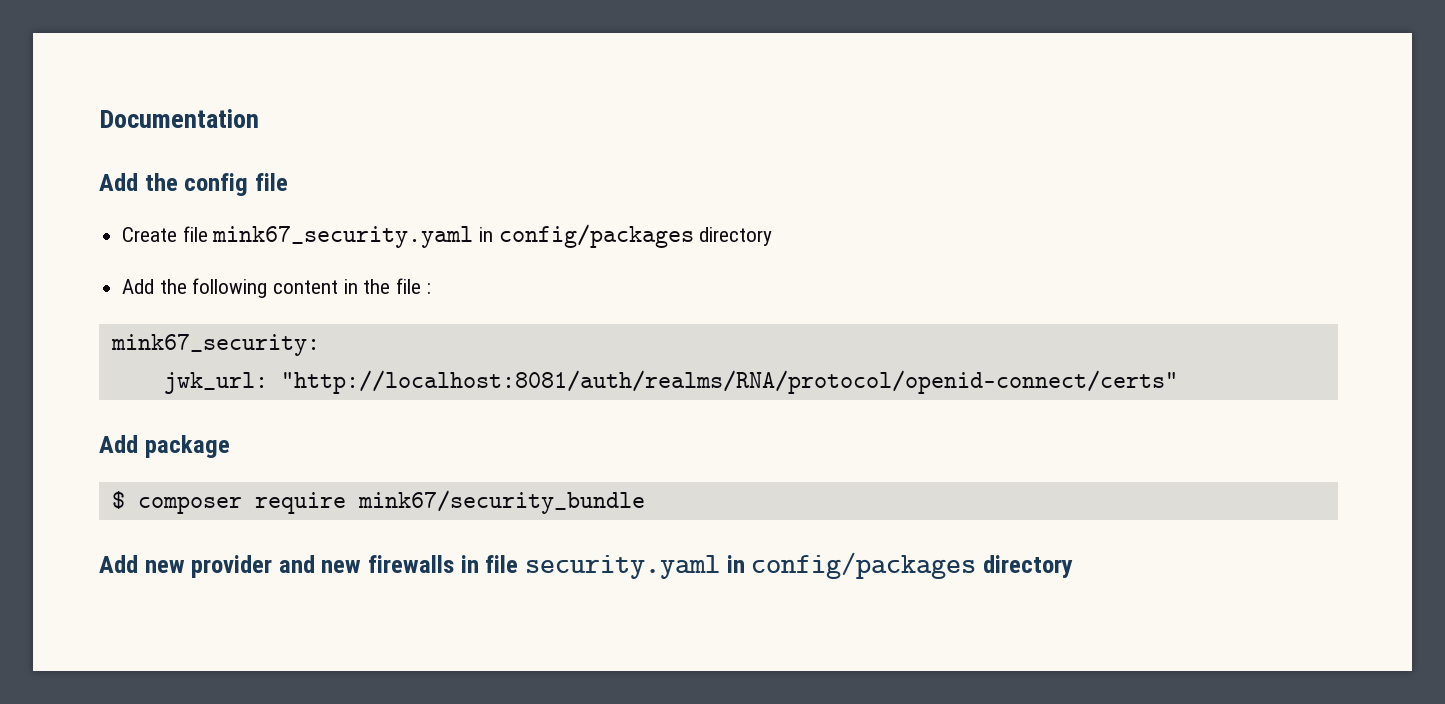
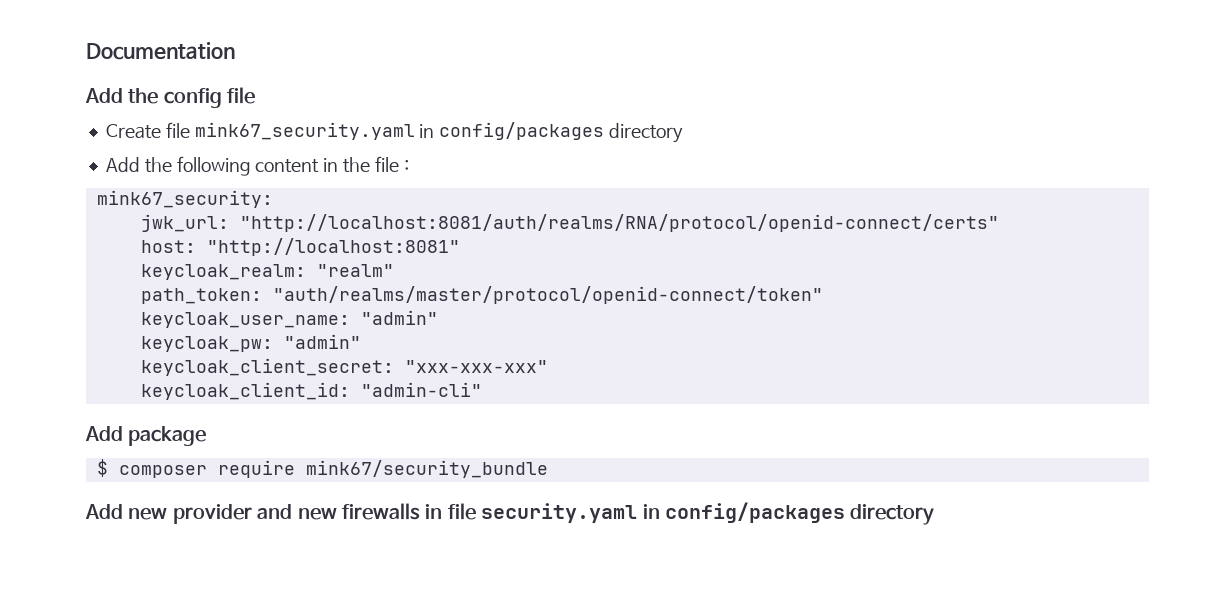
(1178, 382) none -> [140,238,460,256] [140,264,394,280] [140,286,823,304] [140,310,438,328] [140,334,361,352] [140,358,548,376] [140,382,482,400] // host: "http://localhost:8081" // keycloak_realm: "realm" // path_token: "auth/realms/master/protocol/openid-connect/token" // keycloak_user_name: "admin" // keycloak_pw: "admin" // keycloak_client_secret: "xxx-xxx-xxx" // keycloak_client_id: "admin-cli"

